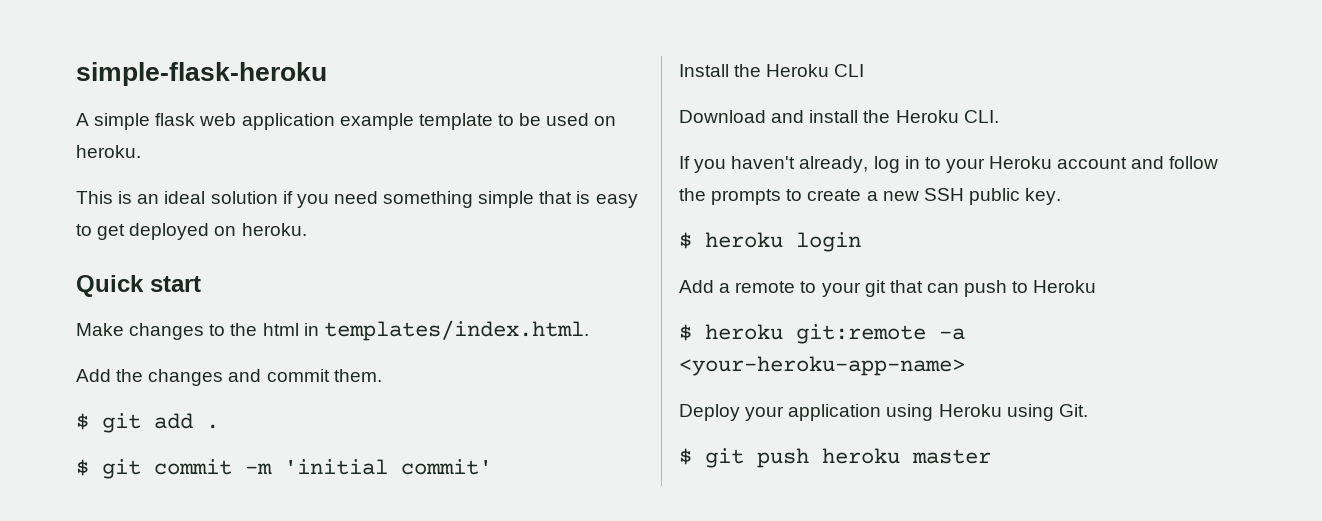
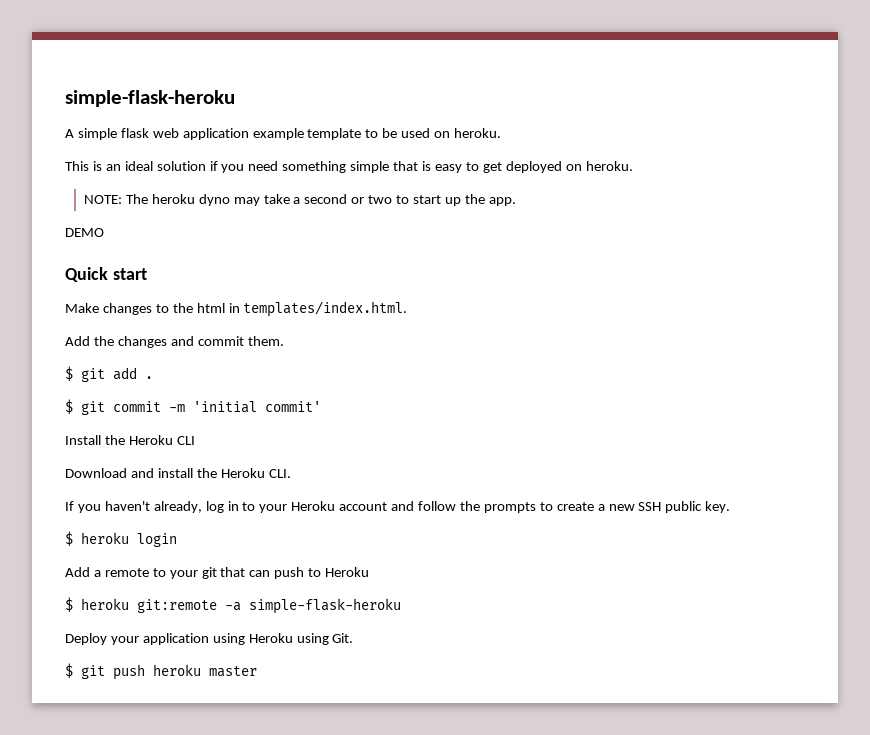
(307, 229) none -> [83,194,516,206] [65,228,104,237] // NOTE: The heroku dyno may take a second or two to start up the app. // DEMO
[679,356,965,376] <your-heroku-app-name> -> [249,598,401,614] simple-flask-heroku

